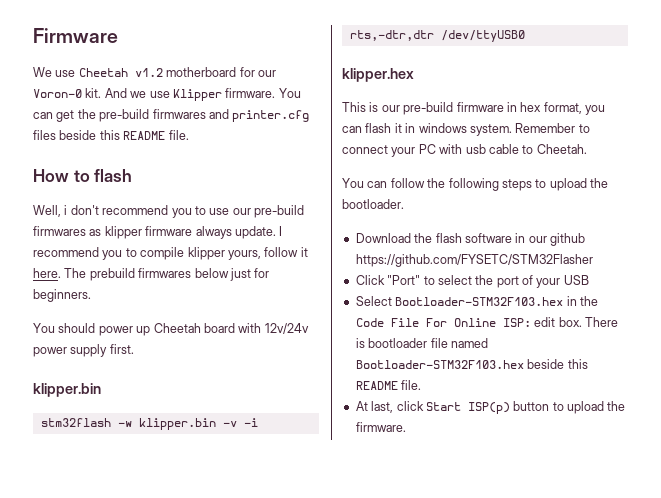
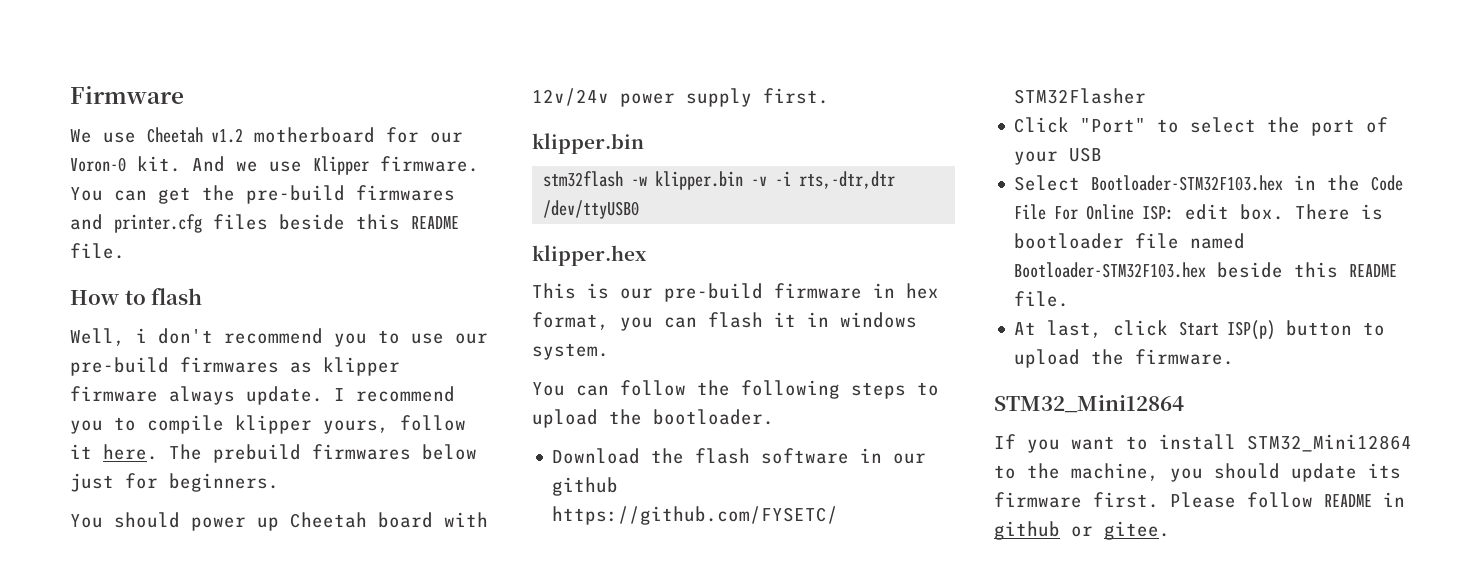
[515,123,590,133] [342,144,587,157] Remember to connect your PC with usb cable to Cheetah. -> (609, 351) none
(406, 427) none -> [994,395,1184,413] [994,434,1412,453] [994,463,1401,482] [994,492,1405,508] [994,521,1170,540] // STM32_Mini12864 // If you want to install STM32_Mini12864 to the machine, you should update its firmware first. Please follow README in github or gitee.

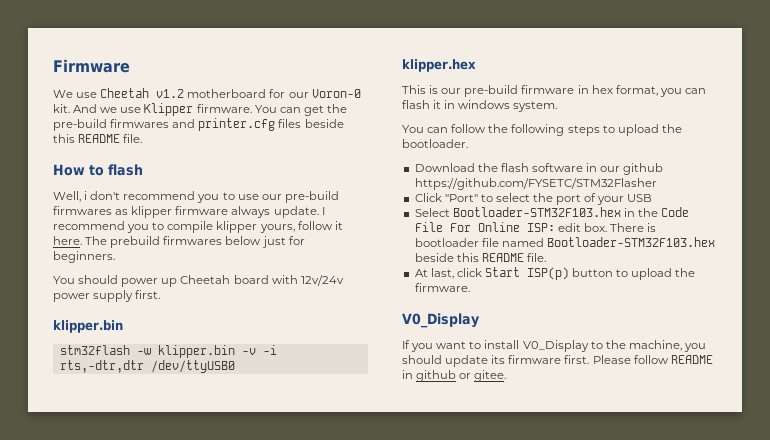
[994,395,1184,413] STM32_Mini12864 -> [402,313,479,328] V0_Display
[1247,434,1412,452] STM32_Mini12864 -> [522,340,589,352] V0_Display

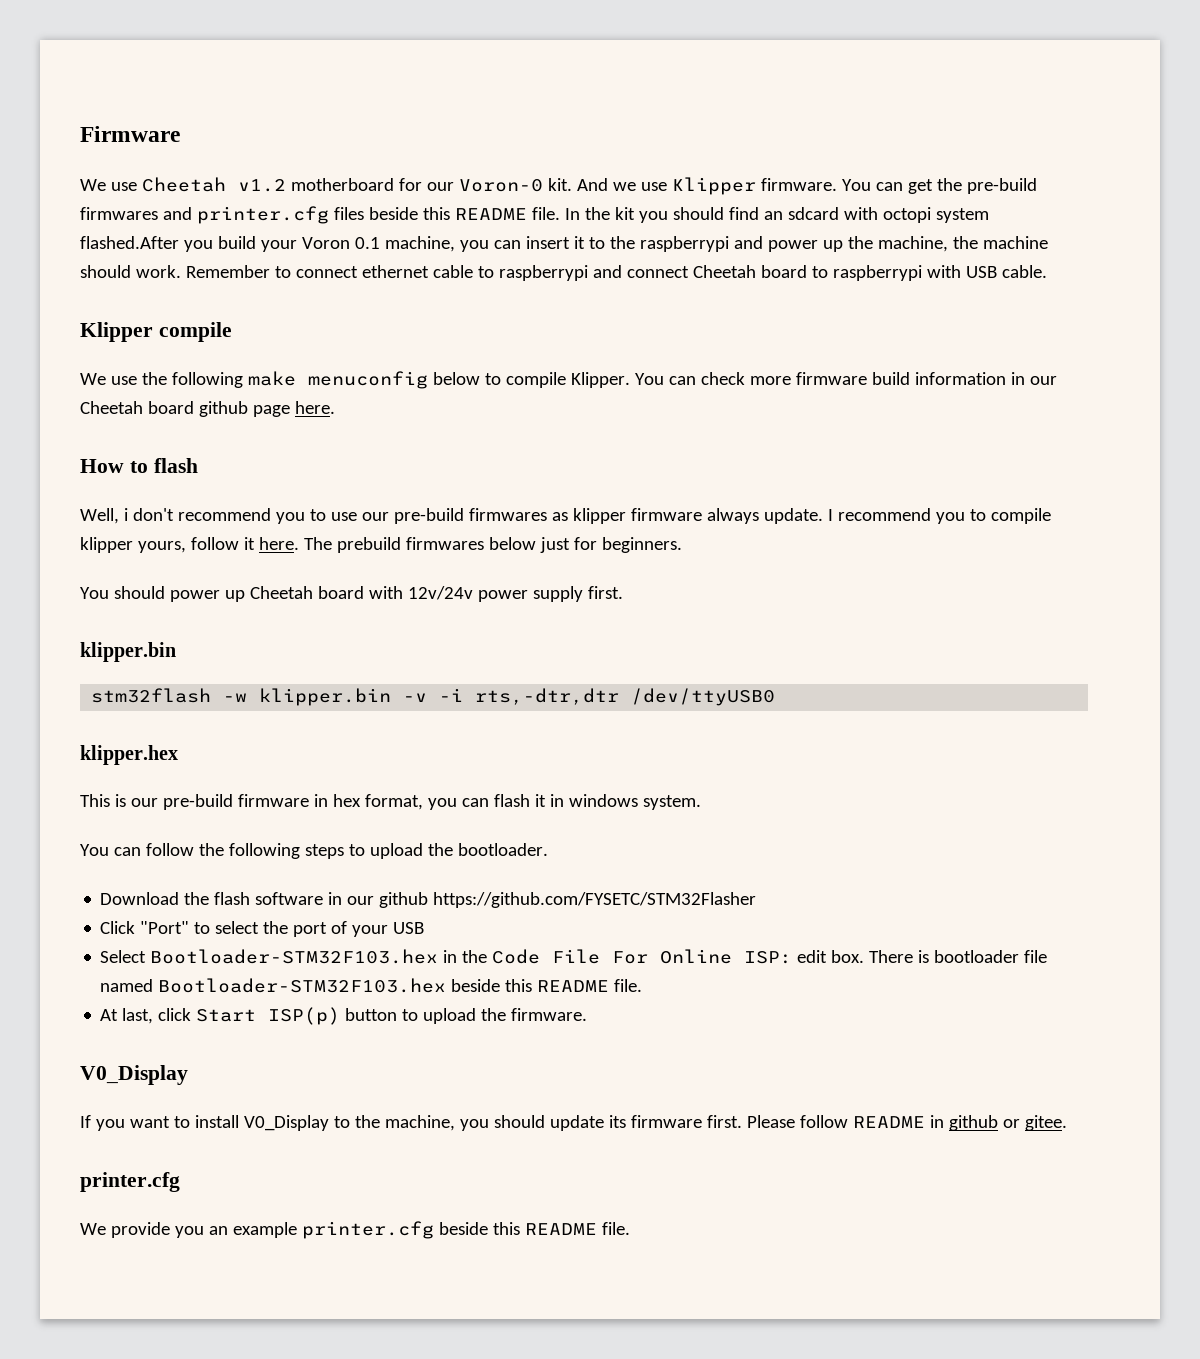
(143, 138) none -> [564,207,989,223] [80,236,1048,252] [80,265,1047,281] [80,322,232,342] [80,371,1057,389] [80,401,335,417] In the kit you should find an sdcard with octopi system flashed.After you build your Voron 0.1 machine, you can insert it to the raspberrypi and power up the machine, the machine should work. Remember to connect ethernet cable to raspberrypi and connect Cheetah board to raspberrypi with USB cable. // Klipper compile // We use the following make menuconfig below to compile Klipper. You can check more firmware build information in our Cheetah board github page here.
(507, 376) none -> [80,1172,180,1192] [80,1221,630,1239] // printer.cfg // We provide you an example printer.cfg beside this README file.

